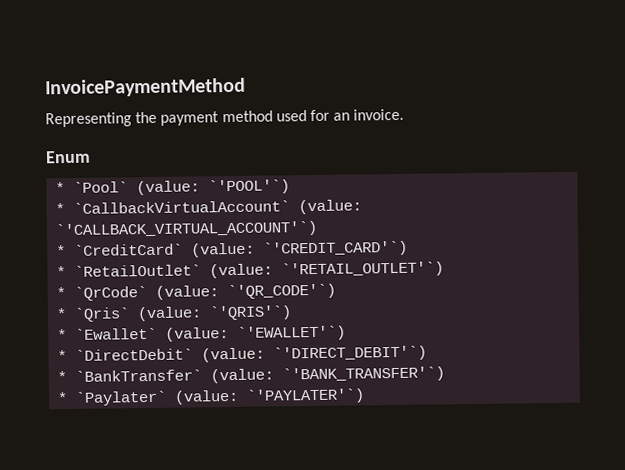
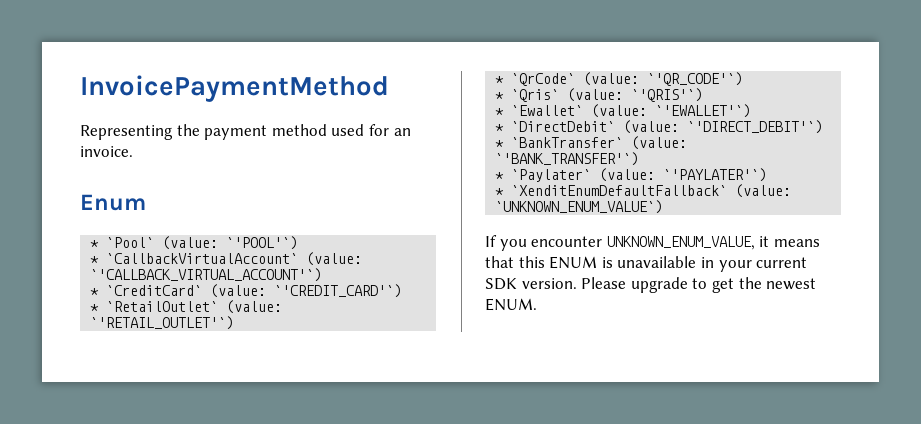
(366, 396) none -> [495,184,792,198] [495,200,664,214] [485,235,820,251] [485,256,808,272] [485,277,817,293] [485,298,537,311] // * `XenditEnumDefaultFallback` (value: `UNKNOWN_ENUM_VALUE`) // If you encounter UNKNOWN_ENUM_VALUE, it means that this ENUM is unavailable in your current SDK version. Please upgrade to get the newest ENUM.

